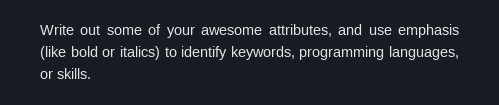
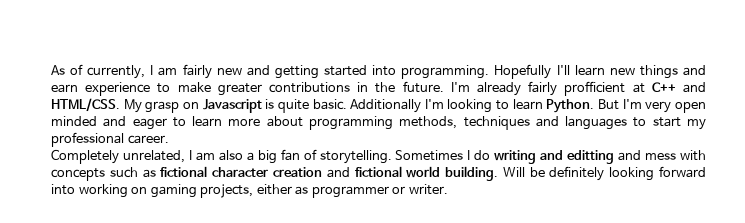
[40,24,460,38] [40,46,459,60] [40,68,91,79] Write out some of your awesome attributes, and use emphasis (like bold or italics) to identify keywords, programming languages, or skills. -> [51,64,707,79] [51,81,707,96] [51,98,706,113] [51,116,707,130] [51,132,169,147] [51,149,706,164] [51,166,706,181] [51,184,448,198] As of currently, I am fairly new and getting started into programming. Hopefully I'll learn new things and earn experience to make greater contributions in the future. I'm already fairly profficient at C++ and HTML/CSS. My grasp on Javascript is quite basic. Additionally I'm looking to learn Python. But I'm very open minded and eager to learn more about programming methods, techniques and languages to start my professional career. // Completely unrelated, I am also a big fan of storytelling. Sometimes I do writing and editting and mess with concepts such as fictional character creation and fictional world building. Will be definitely looking forward into working on gaming projects, either as programmer or writer.

